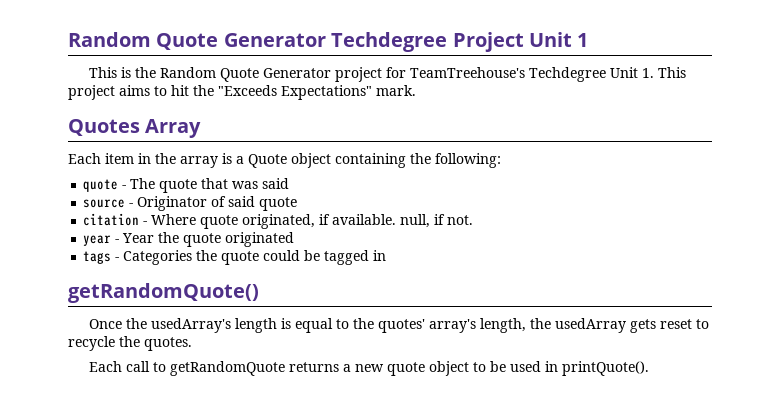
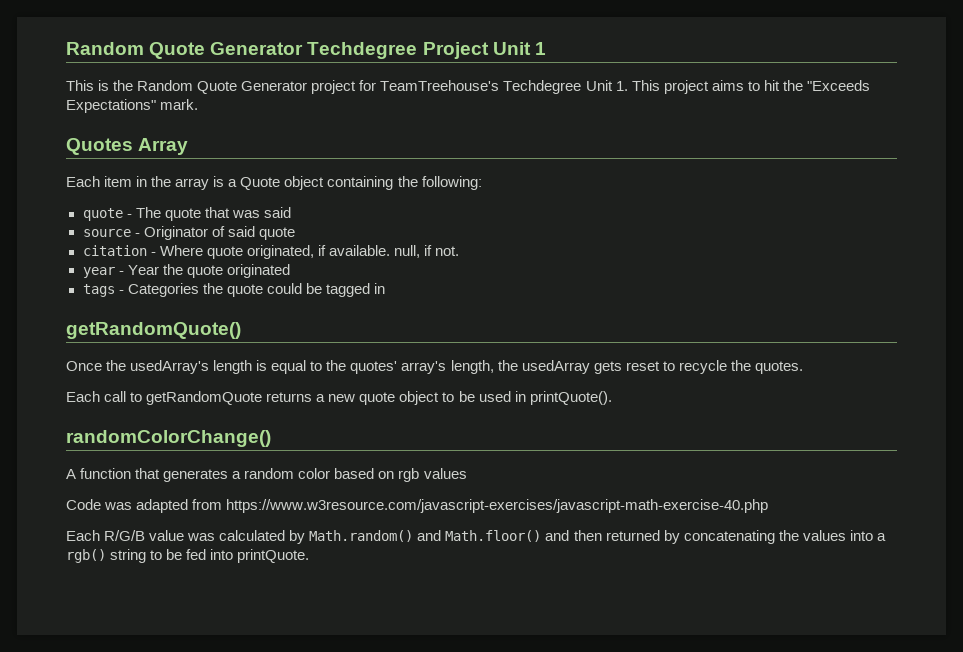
(649, 368) none -> [66,430,271,447] [66,468,467,482] [66,499,769,513] [66,530,886,544] [66,549,310,563] // randomColorChange() // A function that generates a random color based on rgb values // Code was adapted from https://www.w3resource.com/javascript-exercises/javascript-math-exercise-40.php // Each R/G/B value was calculated by Math.random() and Math.floor() and then returned by concatenating the values into a rgb() string to be fed into printQuote.

